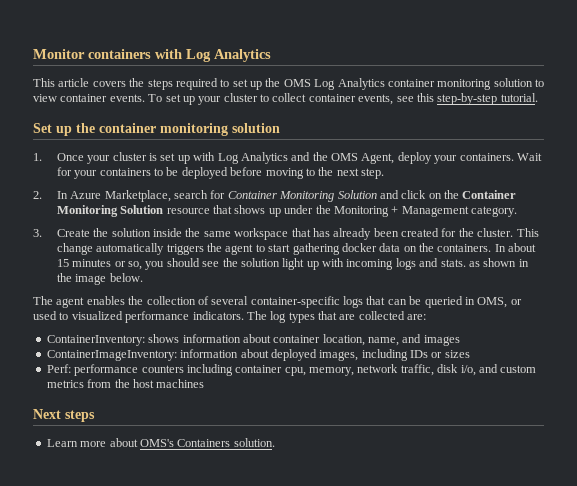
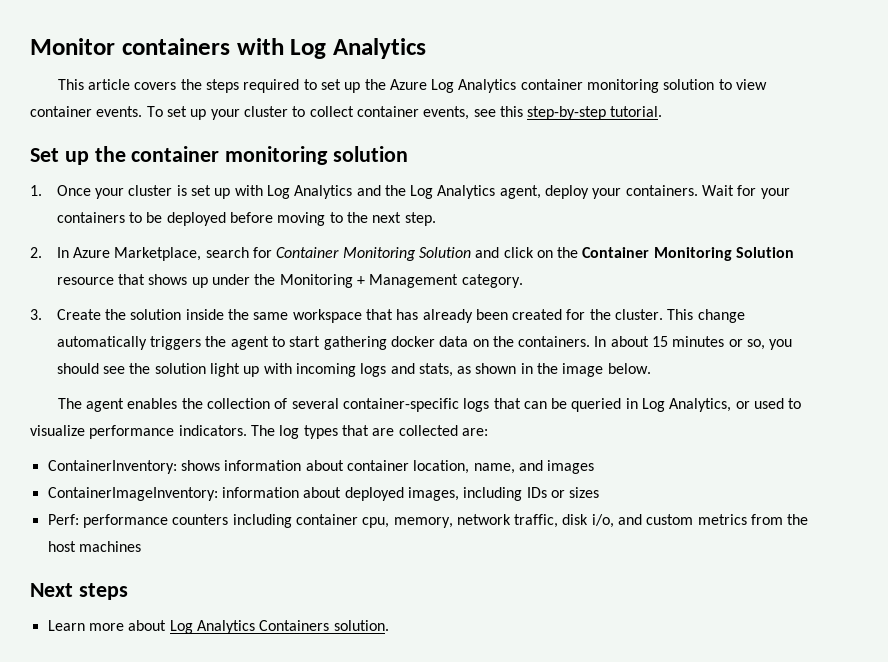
[283,79,311,87] OMS -> [389,79,427,90] Azure
[331,153,395,164] OMS Agent, -> [410,185,541,199] Log Analytics agent,
[440,259,466,267] stats. -> [418,363,453,377] stats,
[477,297,508,308] OMS, -> [642,398,732,412] Log Analytics,
[71,311,123,320] visualized -> [30,425,85,436] visualize
[139,439,174,447] OMS's -> [169,620,255,634] Log Analytics

